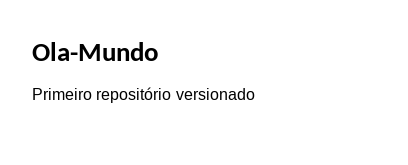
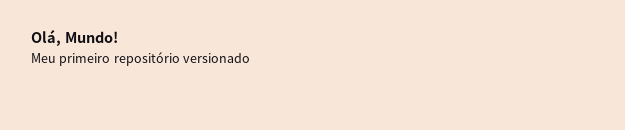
[32,42,159,61] [32,88,92,100] Ola-Mundo // Primeiro -> [31,29,118,46] [31,53,111,66] Olá, Mundo! // Meu primeiro

